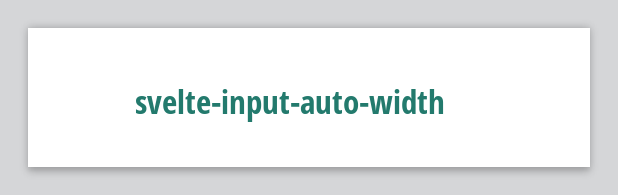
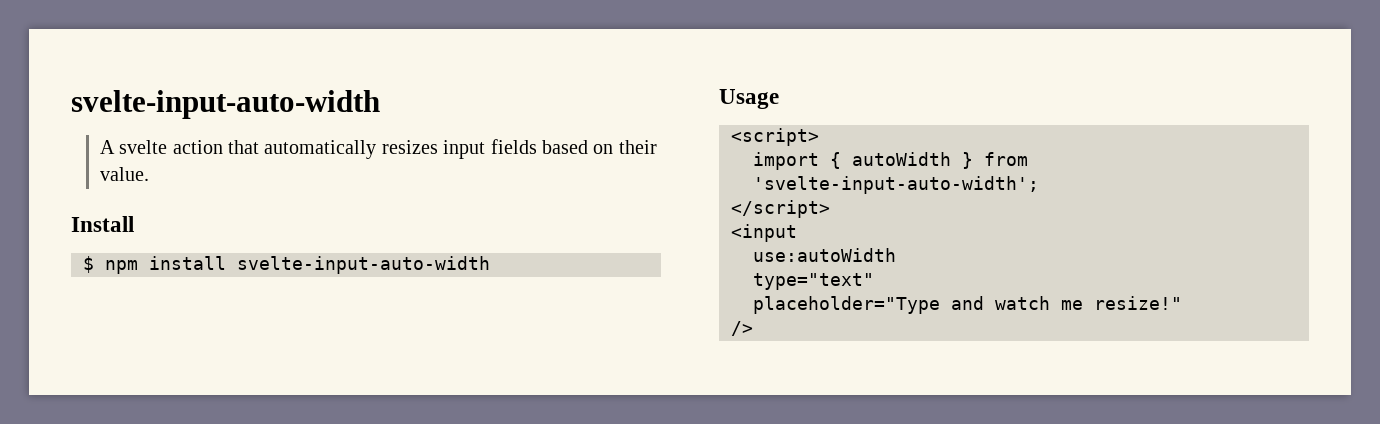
[135,89,445,122] svelte-input-auto-width -> [71,90,380,119] [99,139,657,159] [99,167,149,181] [71,216,134,232] [83,256,490,274] [719,89,779,109] [731,128,819,146] [753,152,1028,170] [753,176,1039,194] [731,200,830,218] [731,224,797,242] [753,248,896,262] [753,273,874,290] [753,296,1182,314] [731,321,753,336] svelte-input-auto-width // A svelte action that automatically resizes input fields based on their value. // Install // $ npm install svelte-input-auto-width // Usage // <script> // import { autoWidth } from 'svelte-input-auto-width'; // </script> // <input // use:autoWidth // type="text" // placeholder="Type and watch me resize!" // />

